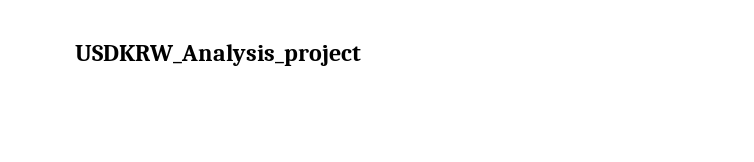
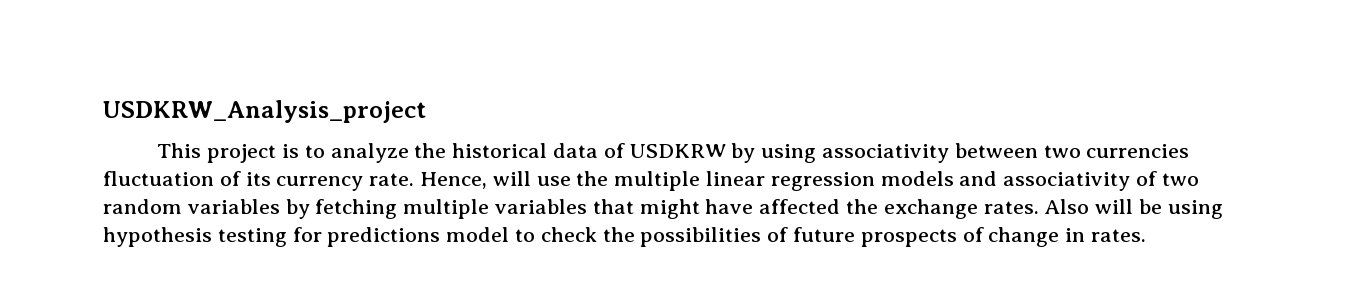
(361, 55) none -> [157,143,1190,163] [103,171,1199,191] [103,199,1223,219] [103,227,1147,247] // This project is to analyze the historical data of USDKRW by using associativity between two currencies fluctuation of its currency rate. Hence, will use the multiple linear regression models and associativity of two random variables by fetching multiple variables that might have affected the exchange rates. Also will be using hypothesis testing for predictions model to check the possibilities of future prospects of change in rates.

